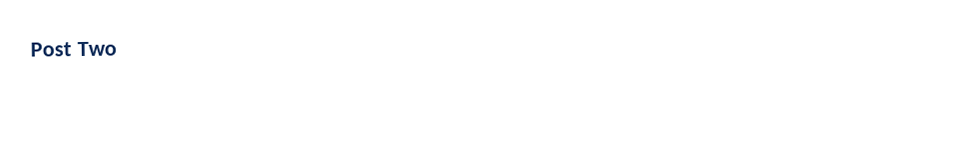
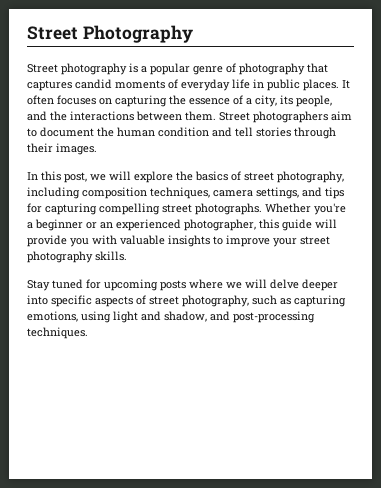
[30,41,117,57] Post Two -> [27,25,193,43] [27,63,328,75] [27,79,350,91] [27,95,332,107] [27,111,352,123] [27,127,336,139] [27,143,97,155] [27,171,344,183] [27,187,344,199] [27,203,346,215] [27,219,337,231] [27,235,330,247] [27,251,127,263] [27,279,338,291] [27,295,346,307] [27,311,315,323] [27,327,88,339] Street Photography // Street photography is a popular genre of photography that captures candid moments of everyday life in public places. It often focuses on capturing the essence of a city, its people, and the interactions between them. Street photographers aim to document the human condition and tell stories through their images. // In this post, we will explore the basics of street photography, including composition techniques, camera settings, and tips for capturing compelling street photographs. Whether you're a beginner or an experienced photographer, this guide will provide you with valuable insights to improve your street photography skills. // Stay tuned for upcoming posts where we will delve deeper into specific aspects of street photography, such as capturing emotions, using light and shadow, and post-processing techniques.

